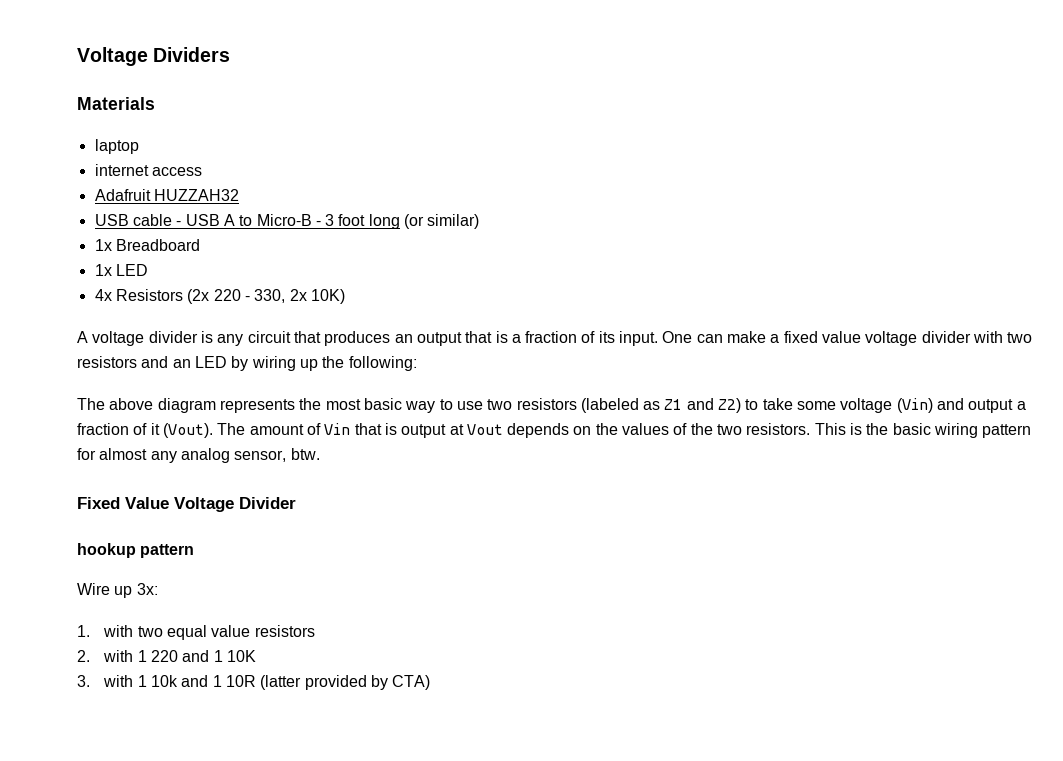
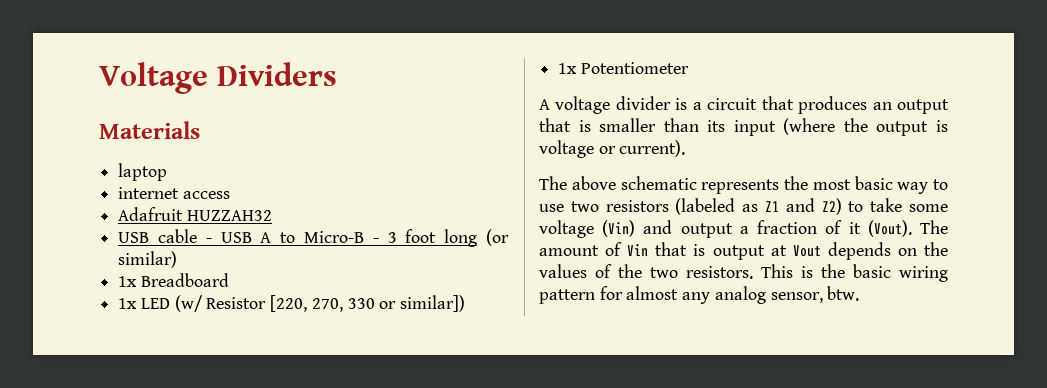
[94,289,345,304] // 4x Resistors (2x 220 - 330, 2x 10K) -> [174,295,466,312] [558,62,689,74] (w/ Resistor [220, 270, 330 or similar]) // 1x Potentiometer
[217,334,244,346] any -> [692,102,702,110] a
[511,331,1033,346] [77,356,417,371] a fraction of its input. One can make a fixed value voltage divider with two resistors and an LED by wiring up the following: -> [599,118,948,136] [539,140,686,158] smaller than its input (where the output is voltage or current).
[157,398,216,413] diagram -> [620,176,697,190] schematic
[77,497,296,512] [77,543,195,558] [77,583,158,598] [77,625,315,640] [77,650,256,662] [77,675,431,690] // Fixed Value Voltage Divider // hookup pattern // Wire up 3x: // 1. with two equal value resistors // 2. with 1 220 and 1 10K // 3. with 1 10k and 1 10R (latter provided by CTA) -> (860, 293) none

